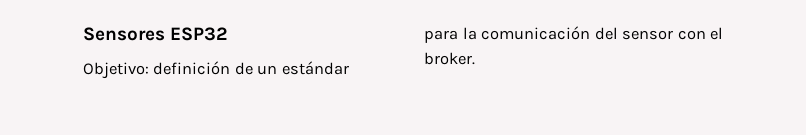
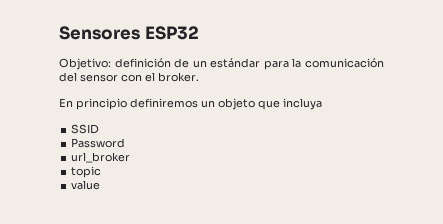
(475, 58) none -> [59,98,322,110] [71,124,100,134] [71,138,126,148] [71,152,131,163] [71,166,102,178] [71,180,101,190] // En principio definiremos un objeto que incluya // SSID // Password // url_broker // topic // value

